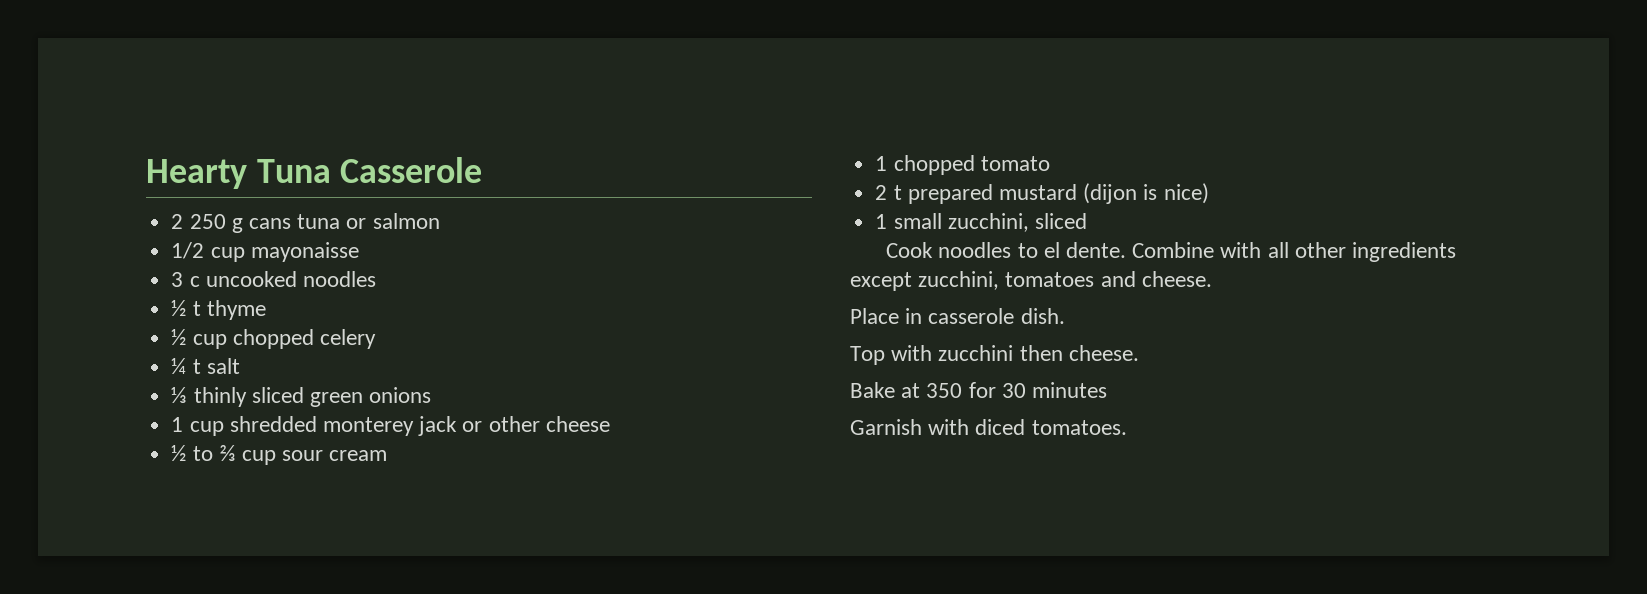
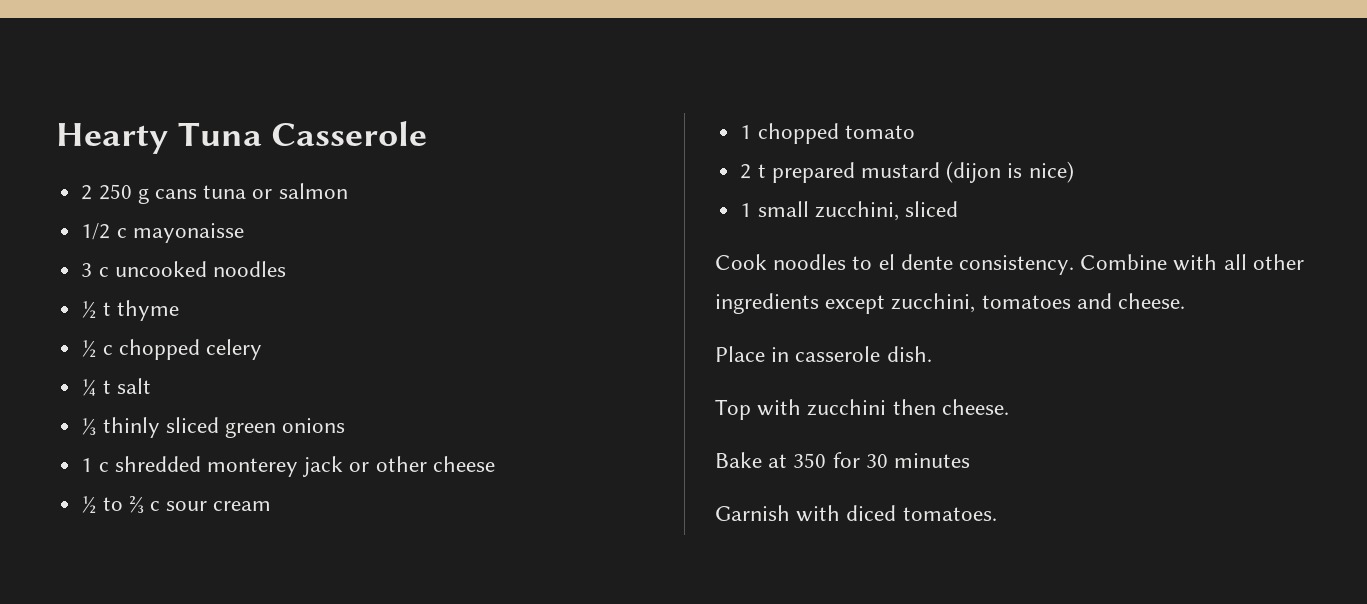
[210,247,245,262] cup -> [116,228,127,238] c
[192,334,227,349] cup -> [102,345,113,355] c
[189,421,224,436] cup -> [98,462,109,472] c
[241,450,276,465] cup -> [149,501,160,511] c
[1065,242,1126,258] dente. -> [900,254,1075,275] dente consistency.

